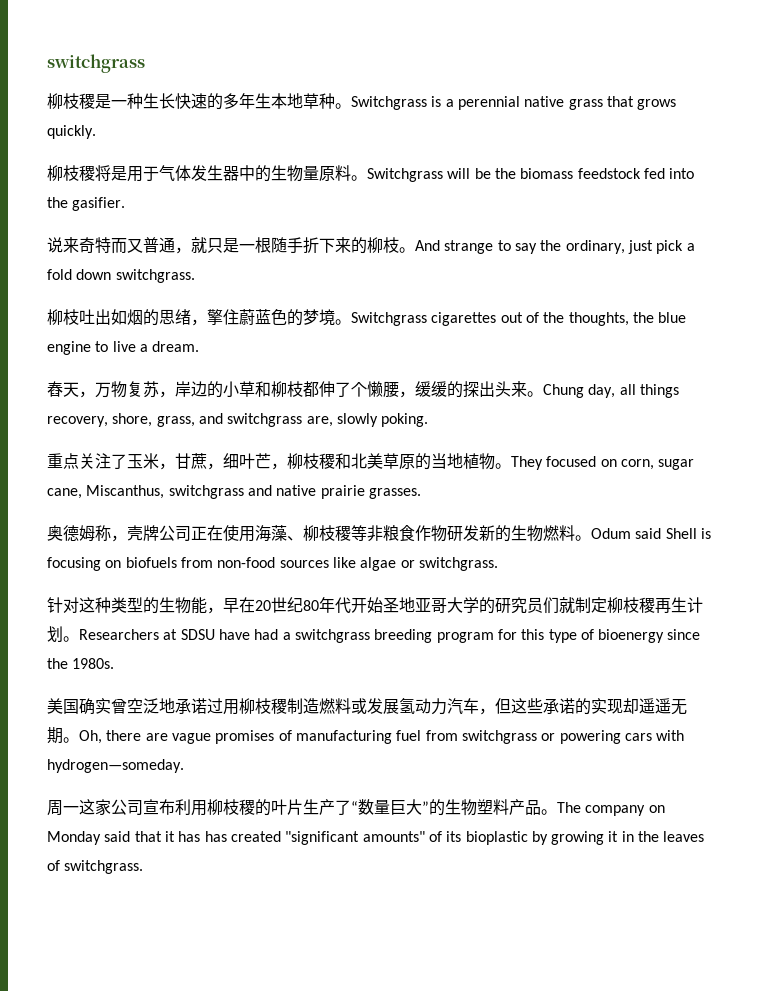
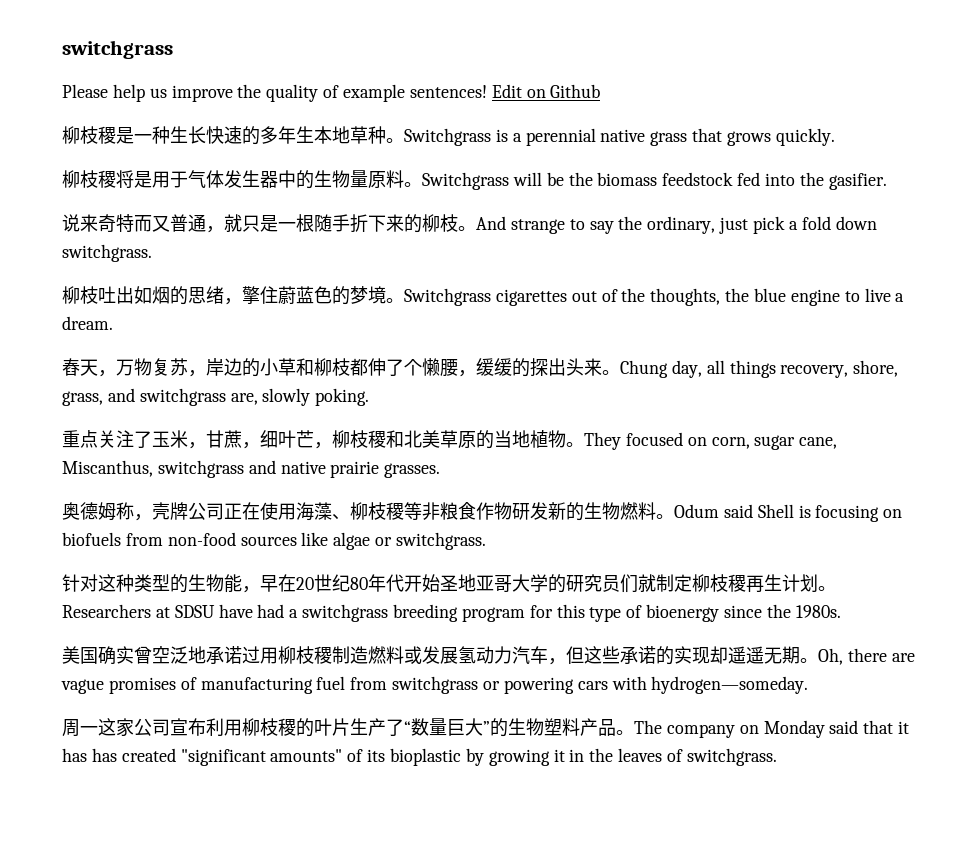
[47,54,145,73] switchgrass -> [62,40,173,59] [62,84,601,102] switchgrass // Please help us improve the quality of example sentences! Edit on Github

